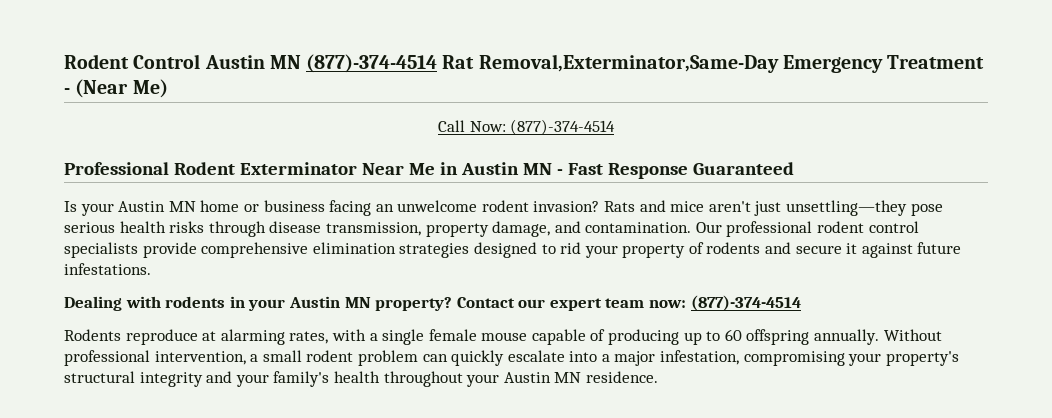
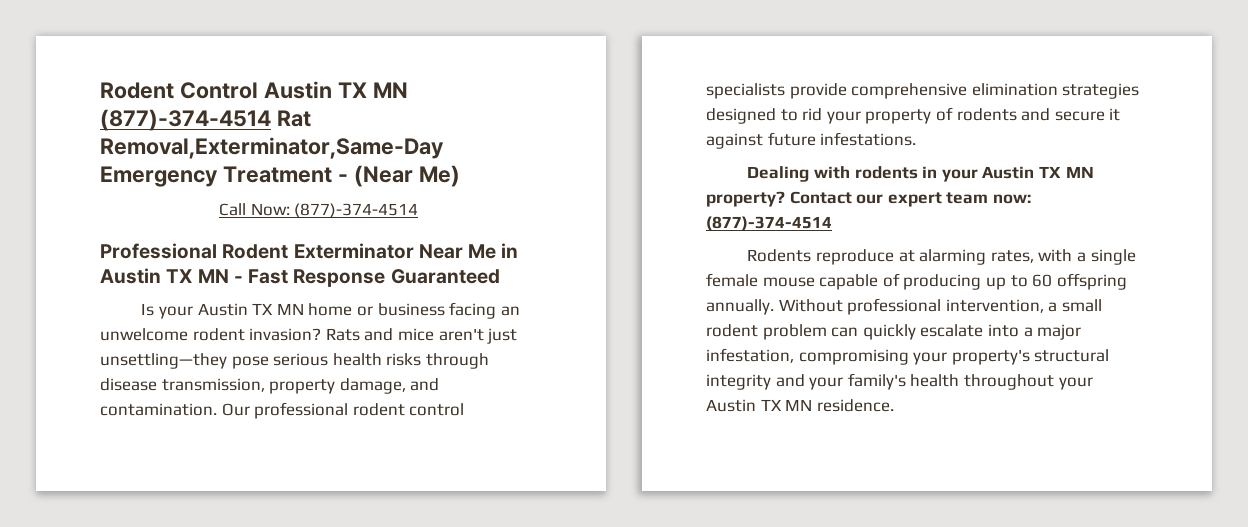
(265, 62) none -> [337,82,367,98] TX
(519, 168) none -> [166,269,193,283] TX
(166, 206) none -> [252,303,274,315] TX
(340, 302) none -> [1038,166,1061,178] TX
(551, 377) none -> [760,399,782,411] TX

